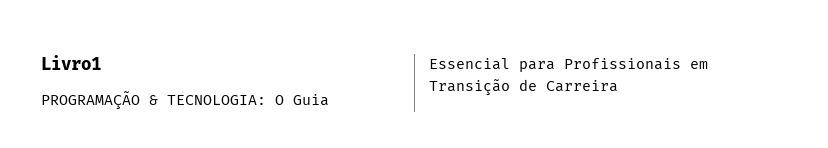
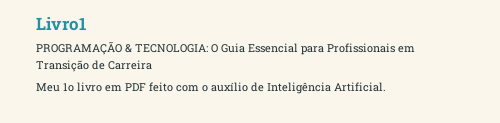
(618, 86) none -> [36,82,386,94] // Meu 1o livro em PDF feito com o auxílio de Inteligência Artificial.

